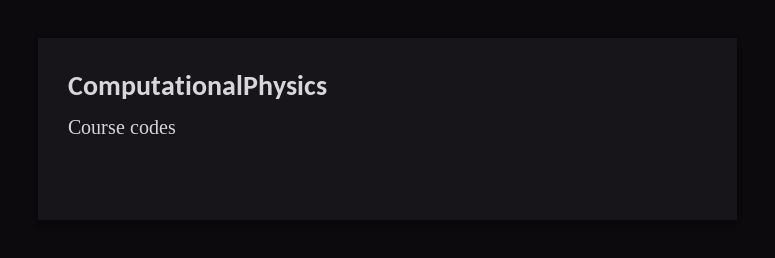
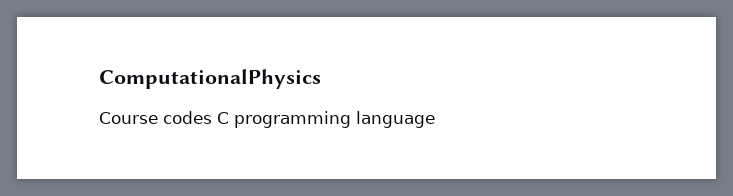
(177, 127) none -> [217,111,435,128] C programming language

